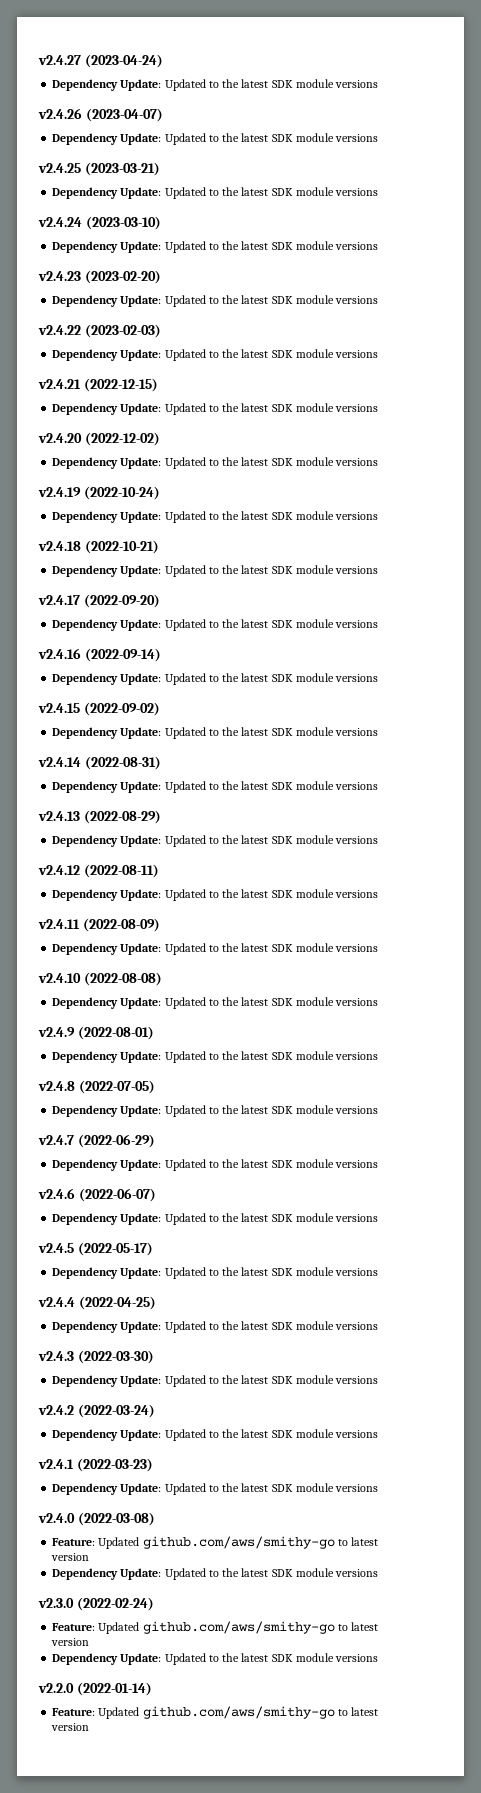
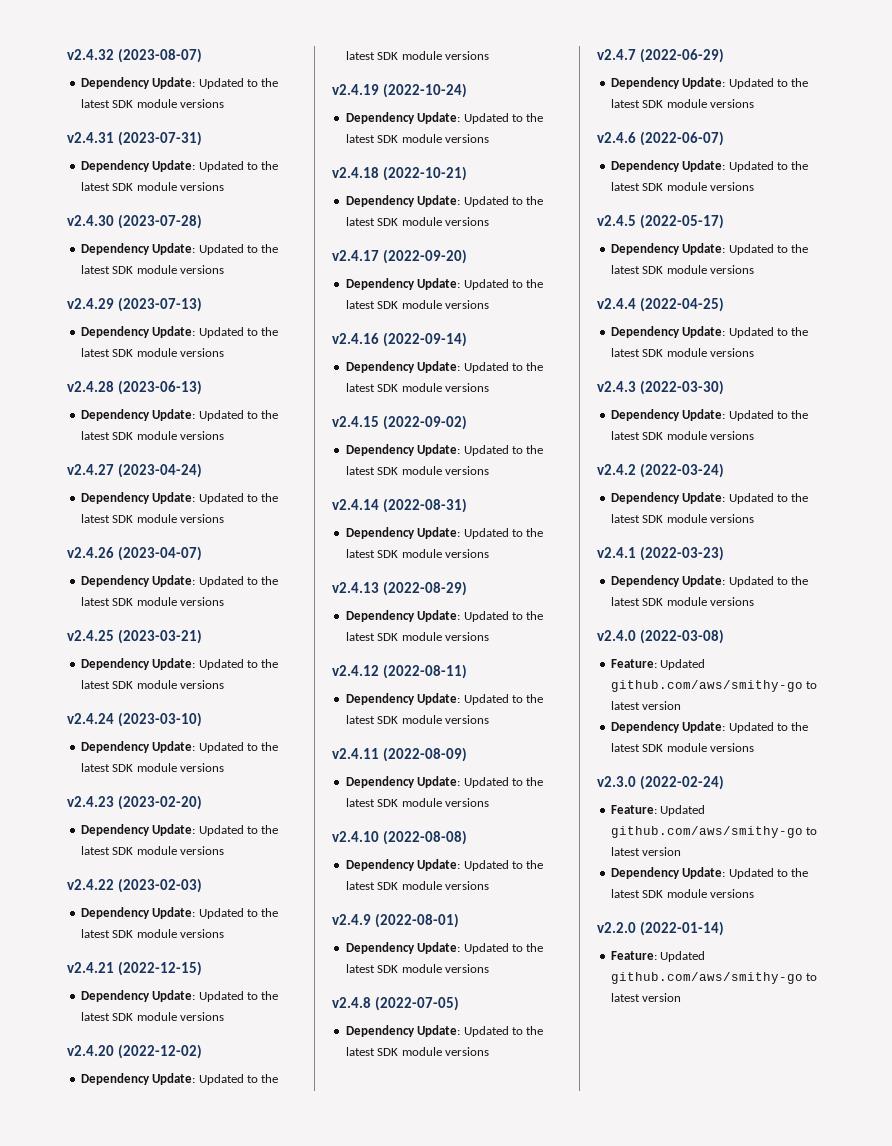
(38, 60) none -> [67,48,202,63] [80,77,279,89] [80,99,224,108] [67,131,202,146] [80,160,279,172] [80,182,224,191] [67,214,202,229] [80,243,279,255] [80,265,224,274] [67,297,202,312] [80,326,279,338] [80,348,224,357] [67,380,202,395] [80,409,279,421] [80,431,224,440] v2.4.32 (2023-08-07) // Dependency Update: Updated to the latest SDK module versions // v2.4.31 (2023-07-31) // Dependency Update: Updated to the latest SDK module versions // v2.4.30 (2023-07-28) // Dependency Update: Updated to the latest SDK module versions // v2.4.29 (2023-07-13) // Dependency Update: Updated to the latest SDK module versions // v2.4.28 (2023-06-13) // Dependency Update: Updated to the latest SDK module versions //

